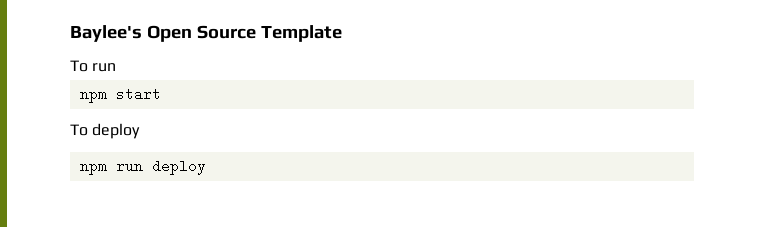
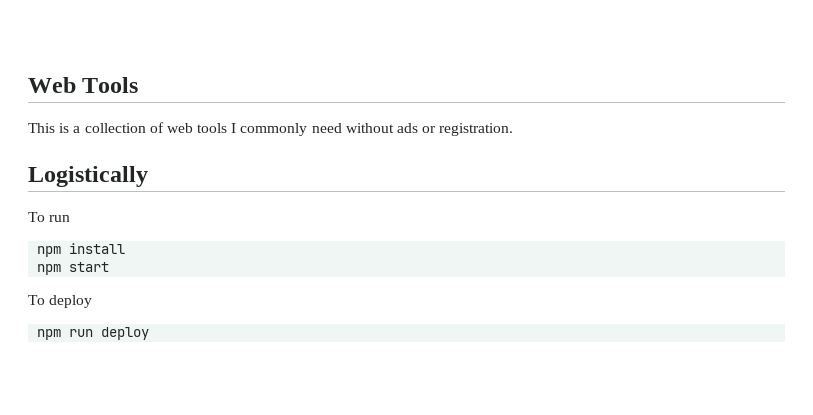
[70,25,342,42] Baylee's Open Source Template -> [28,77,139,93] [28,122,514,136] [28,166,148,187] Web Tools // This is a collection of web tools I commonly need without ads or registration. // Logistically
(117, 67) none -> [37,243,126,257] // npm install

